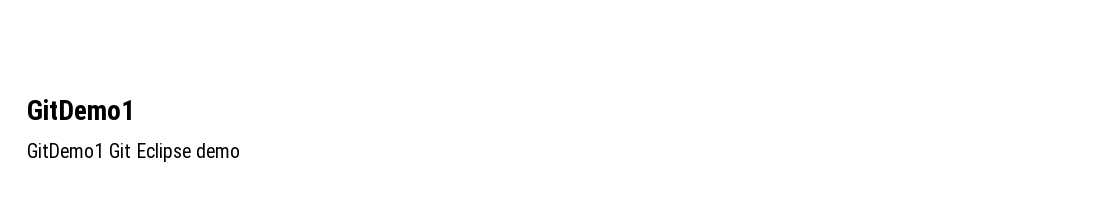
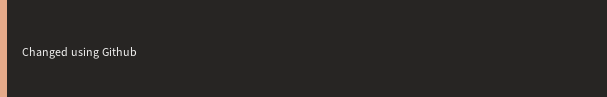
[27,99,135,120] [27,143,240,162] GitDemo1 // GitDemo1 Git Eclipse demo -> [22,47,138,59] Changed using Github

